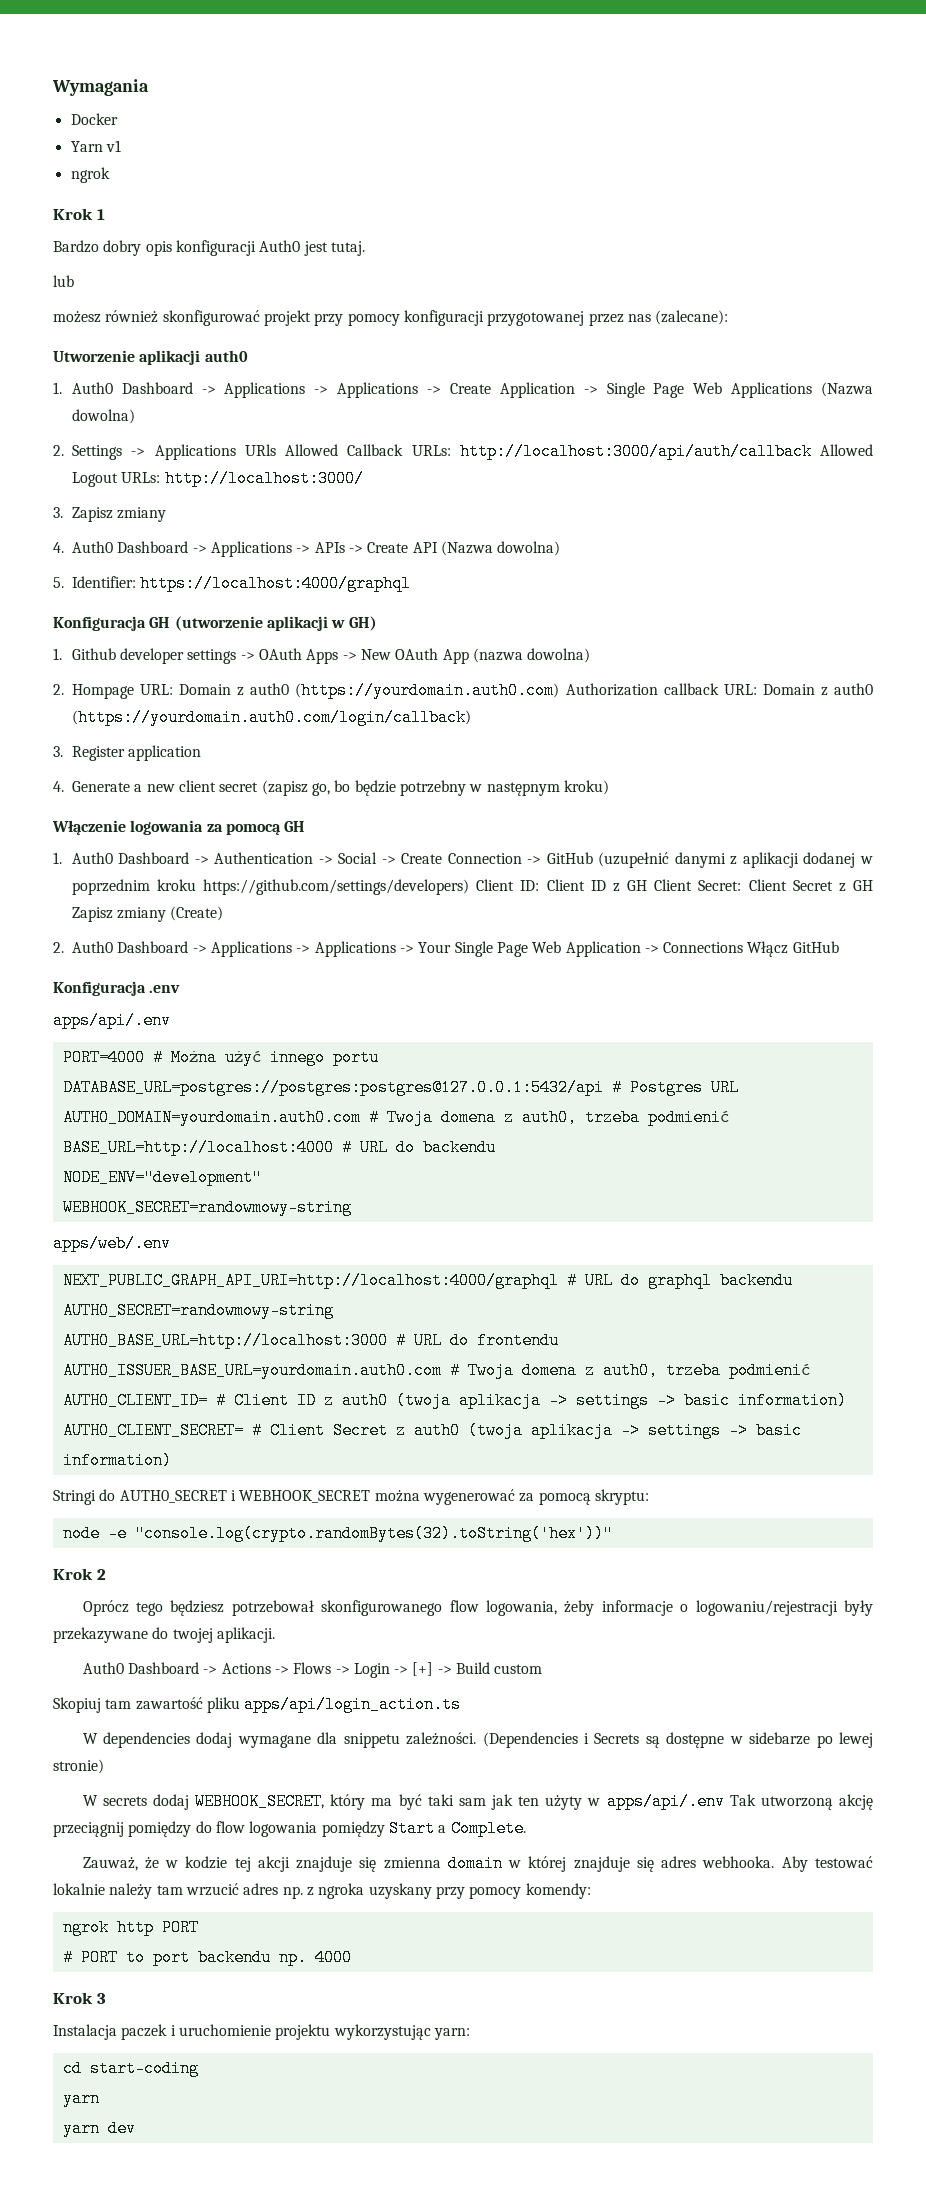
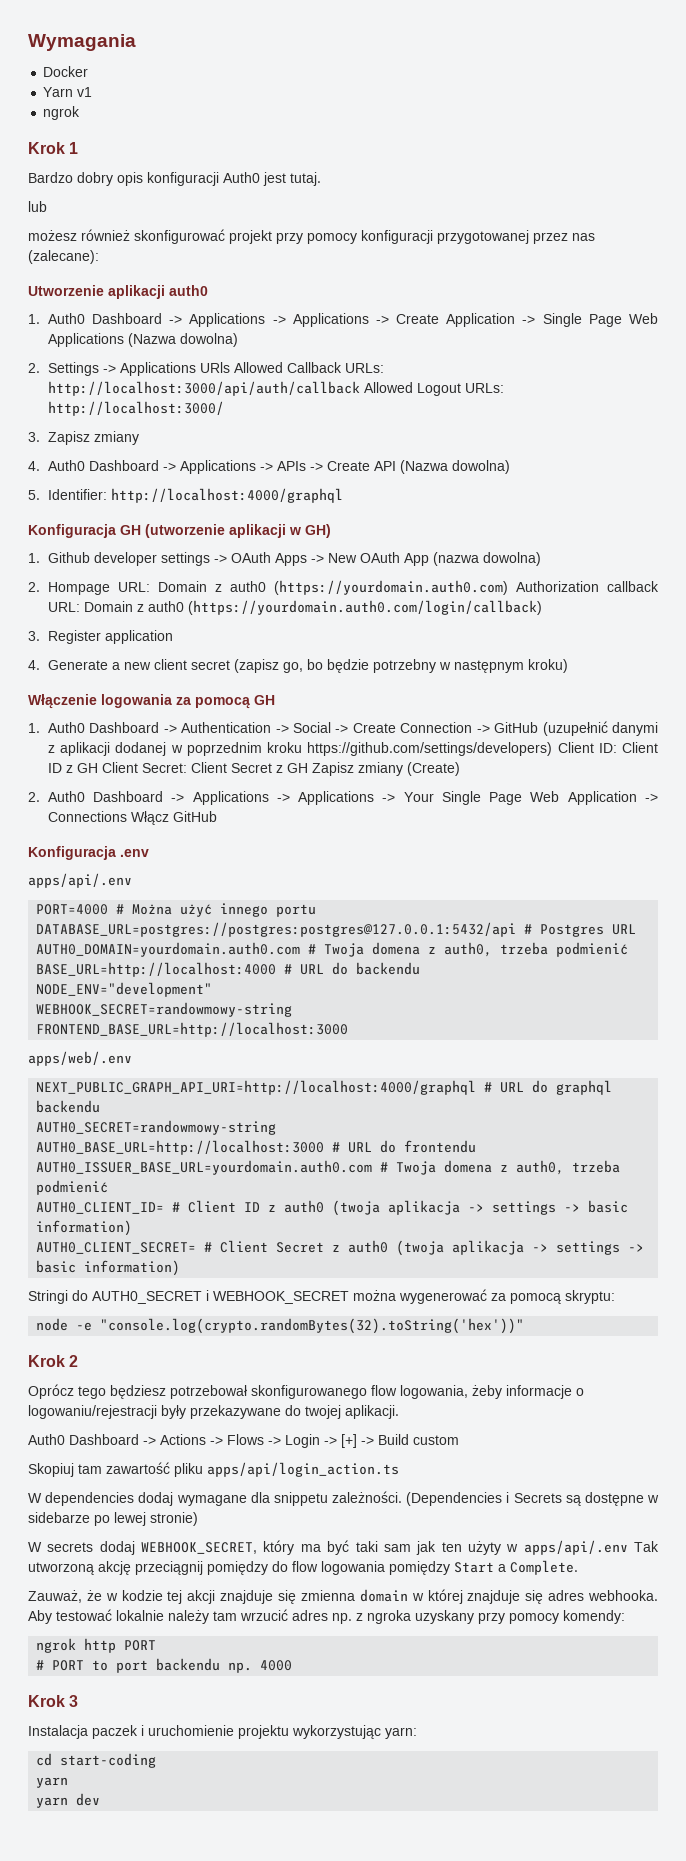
[140,575,412,592] https://localhost:4000/graphql -> [110,488,343,503] http://localhost:4000/graphql
(352, 1207) none -> [36,1022,349,1037] // FRONTEND_BASE_URL=http://localhost:3000

